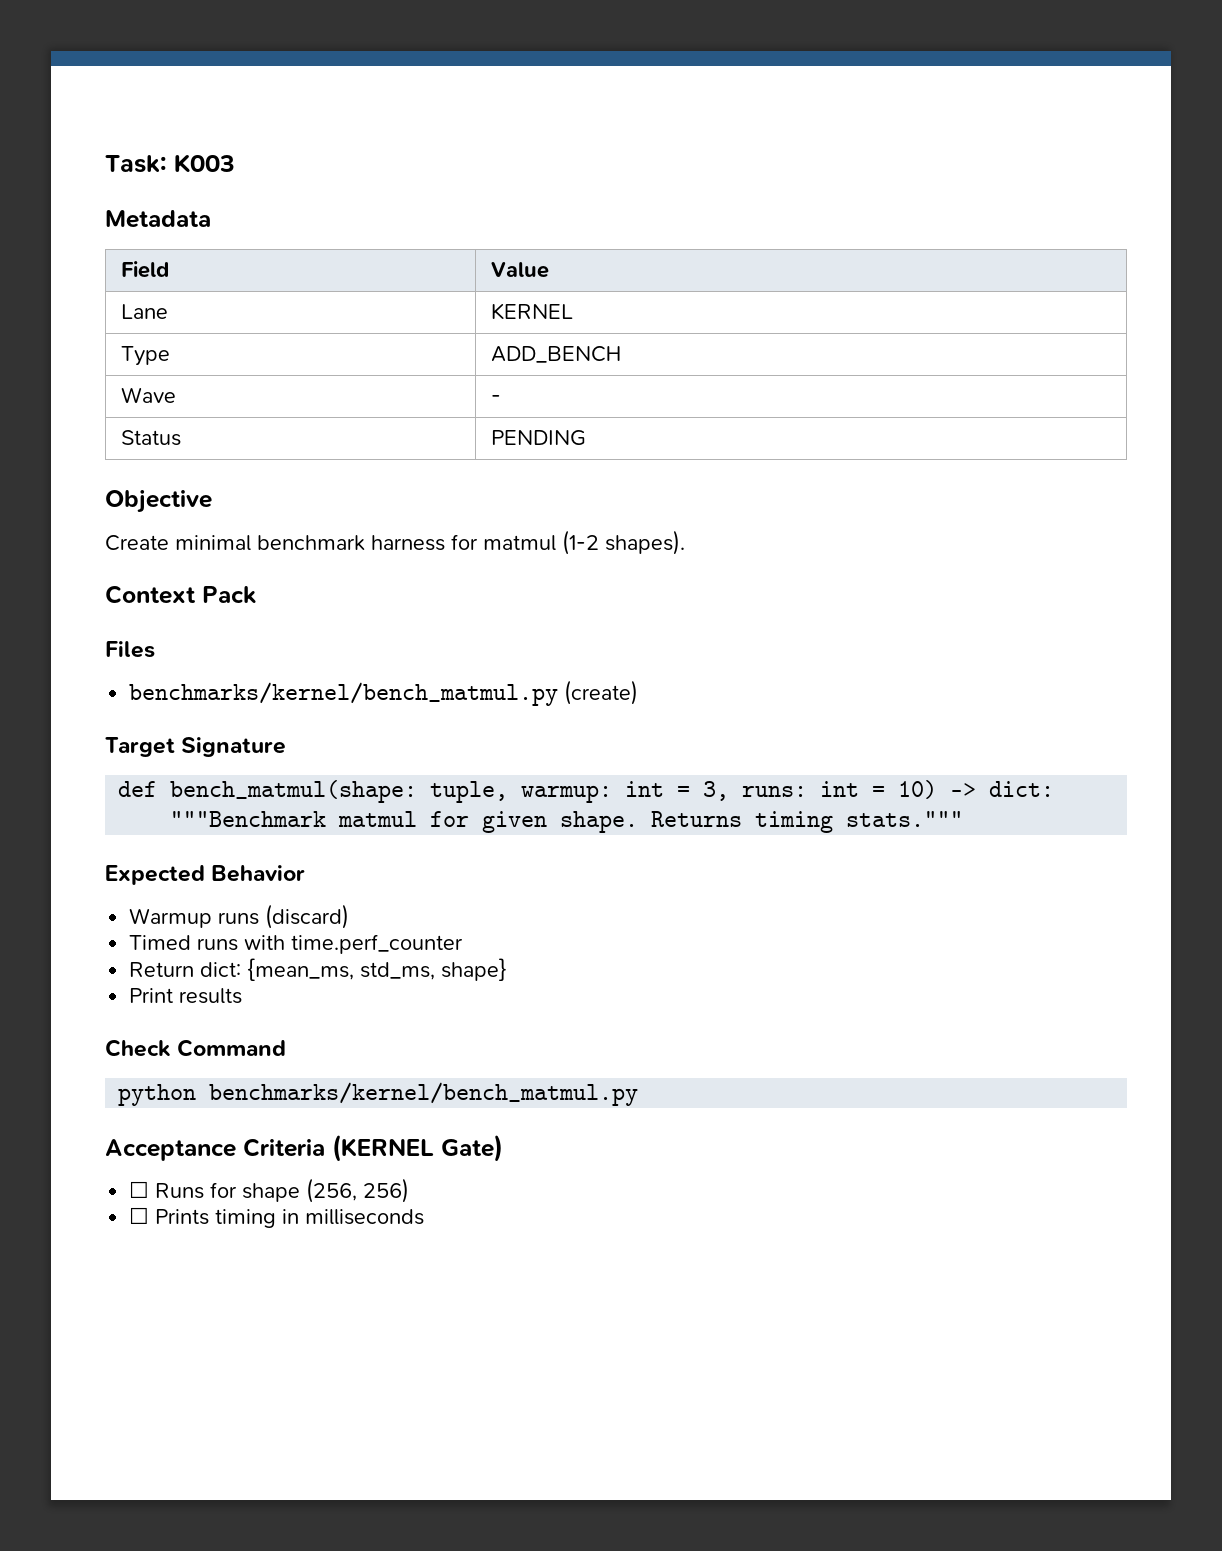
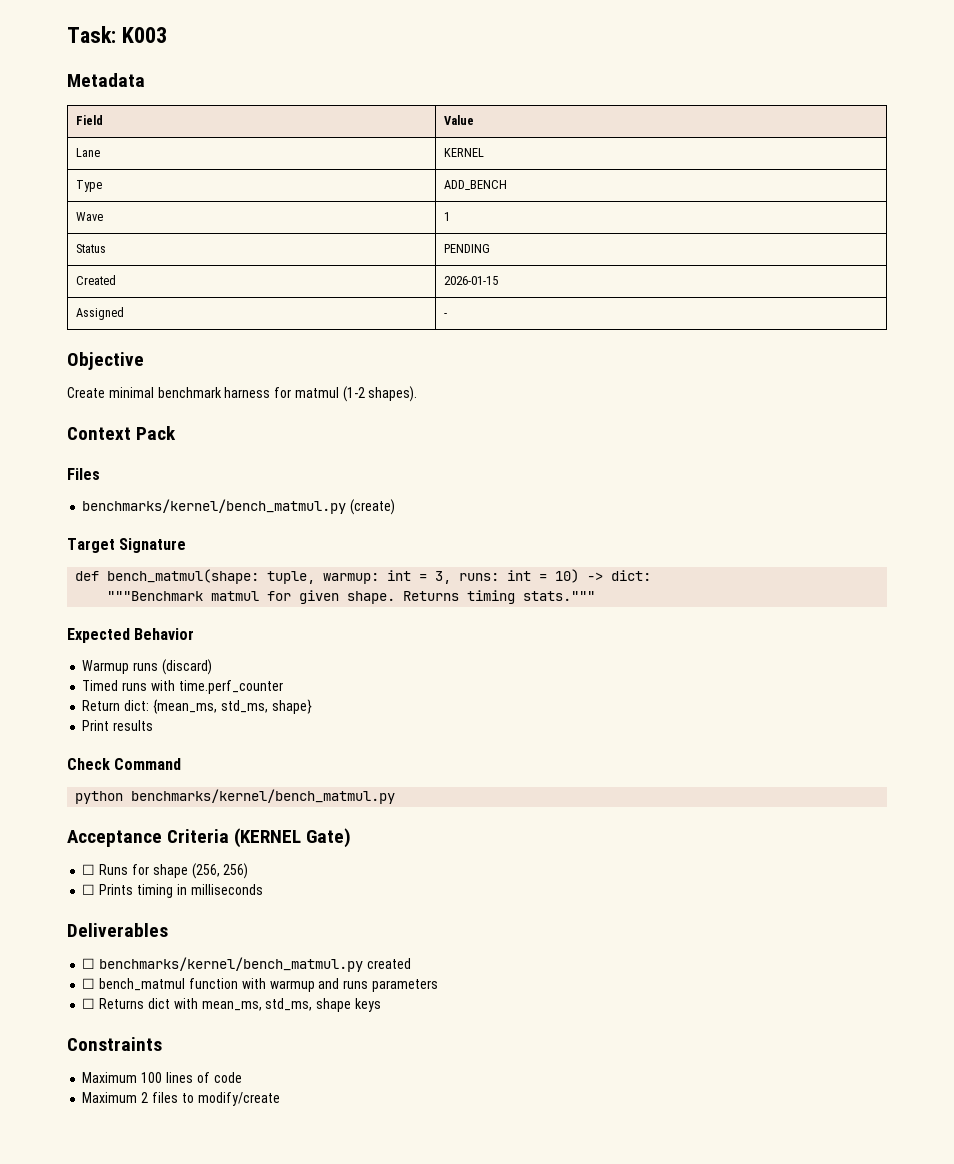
[490,395,501,403] - -> [444,212,451,221] 1
(586, 438) none -> [76,275,117,285] [444,276,499,285] [76,307,125,320] [444,313,448,317] // Created | 2026-01-15 // Assigned | -
(425, 1217) none -> [67,923,168,937] [82,957,411,972] [82,978,438,992] [82,998,381,1012] [67,1037,162,1051] [82,1072,242,1083] [82,1092,280,1106] // Deliverables // ☐ benchmarks/kernel/bench_matmul.py created // ☐ bench_matmul function with warmup and runs parameters // ☐ Returns dict with mean_ms, std_ms, shape keys // Constraints // Maximum 100 lines of code // Maximum 2 files to modify/create

